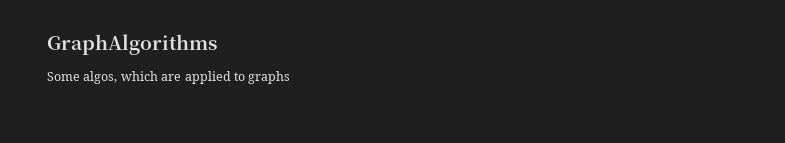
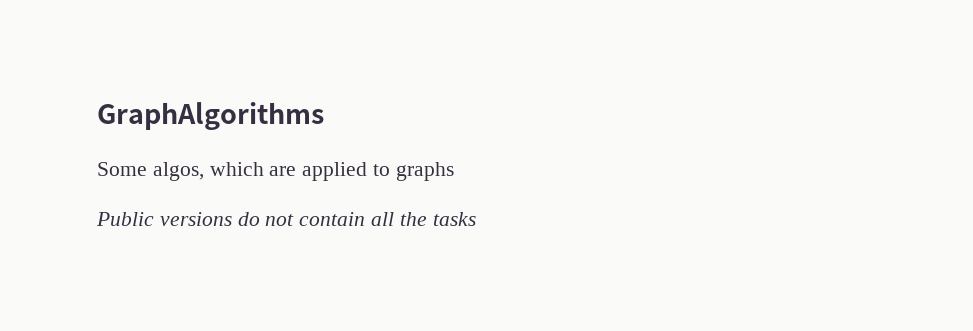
(291, 77) none -> [96,212,476,226] // Public versions do not contain all the tasks

